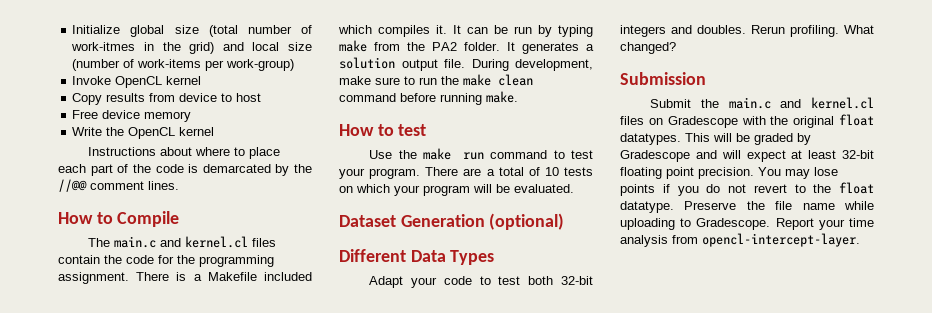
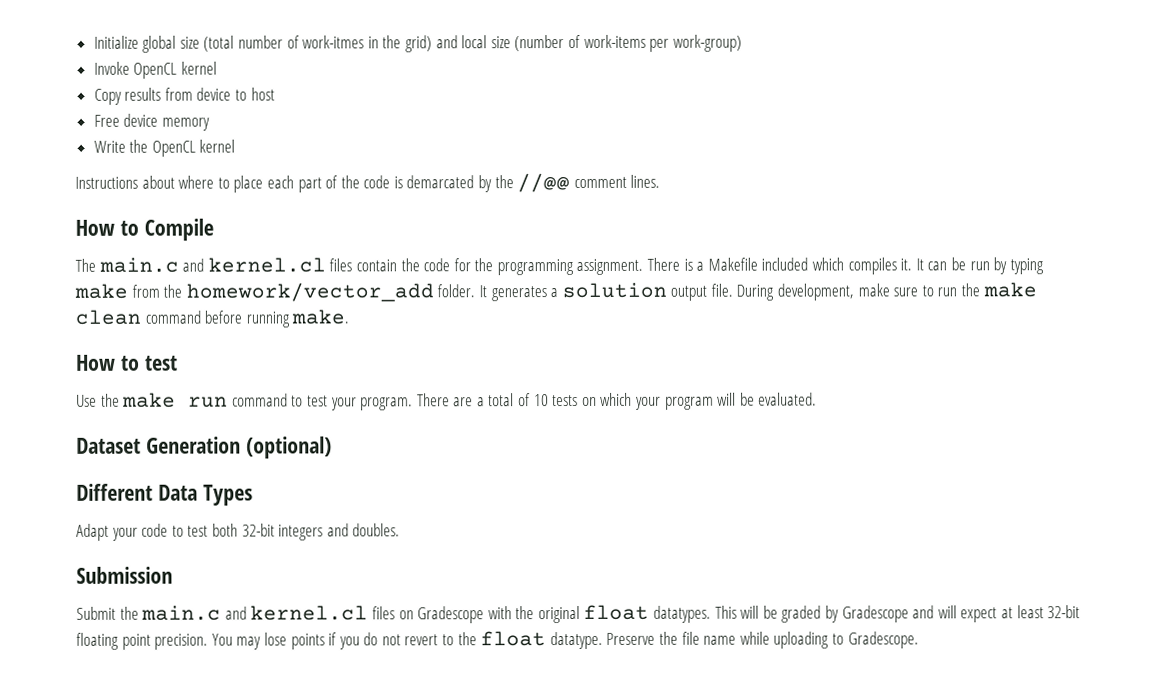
[432,42,457,51] PA2 -> [185,282,434,302] homework/vector_add
[751,25,874,37] [620,42,676,54] Rerun profiling. What changed? -> (401, 530) none
[775,218,874,230] [620,233,860,247] Report your time analysis from opencl-intercept-layer. -> (919, 640) none

